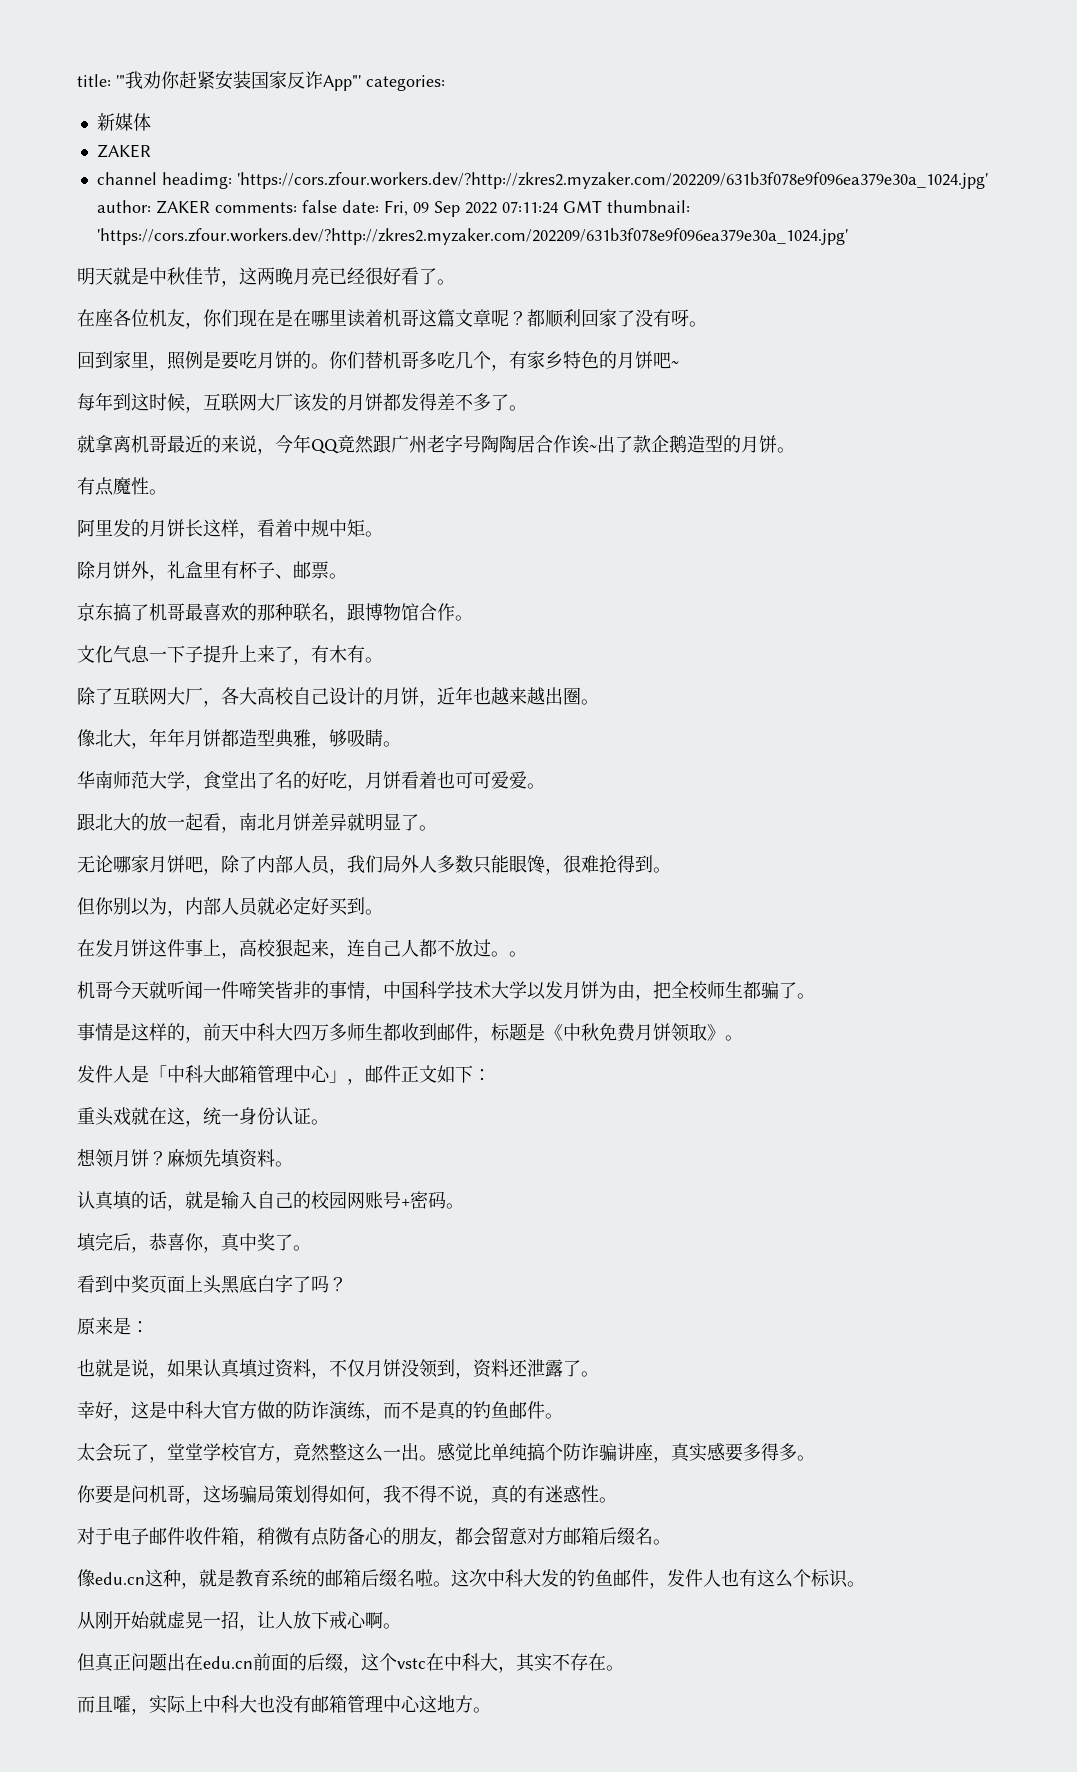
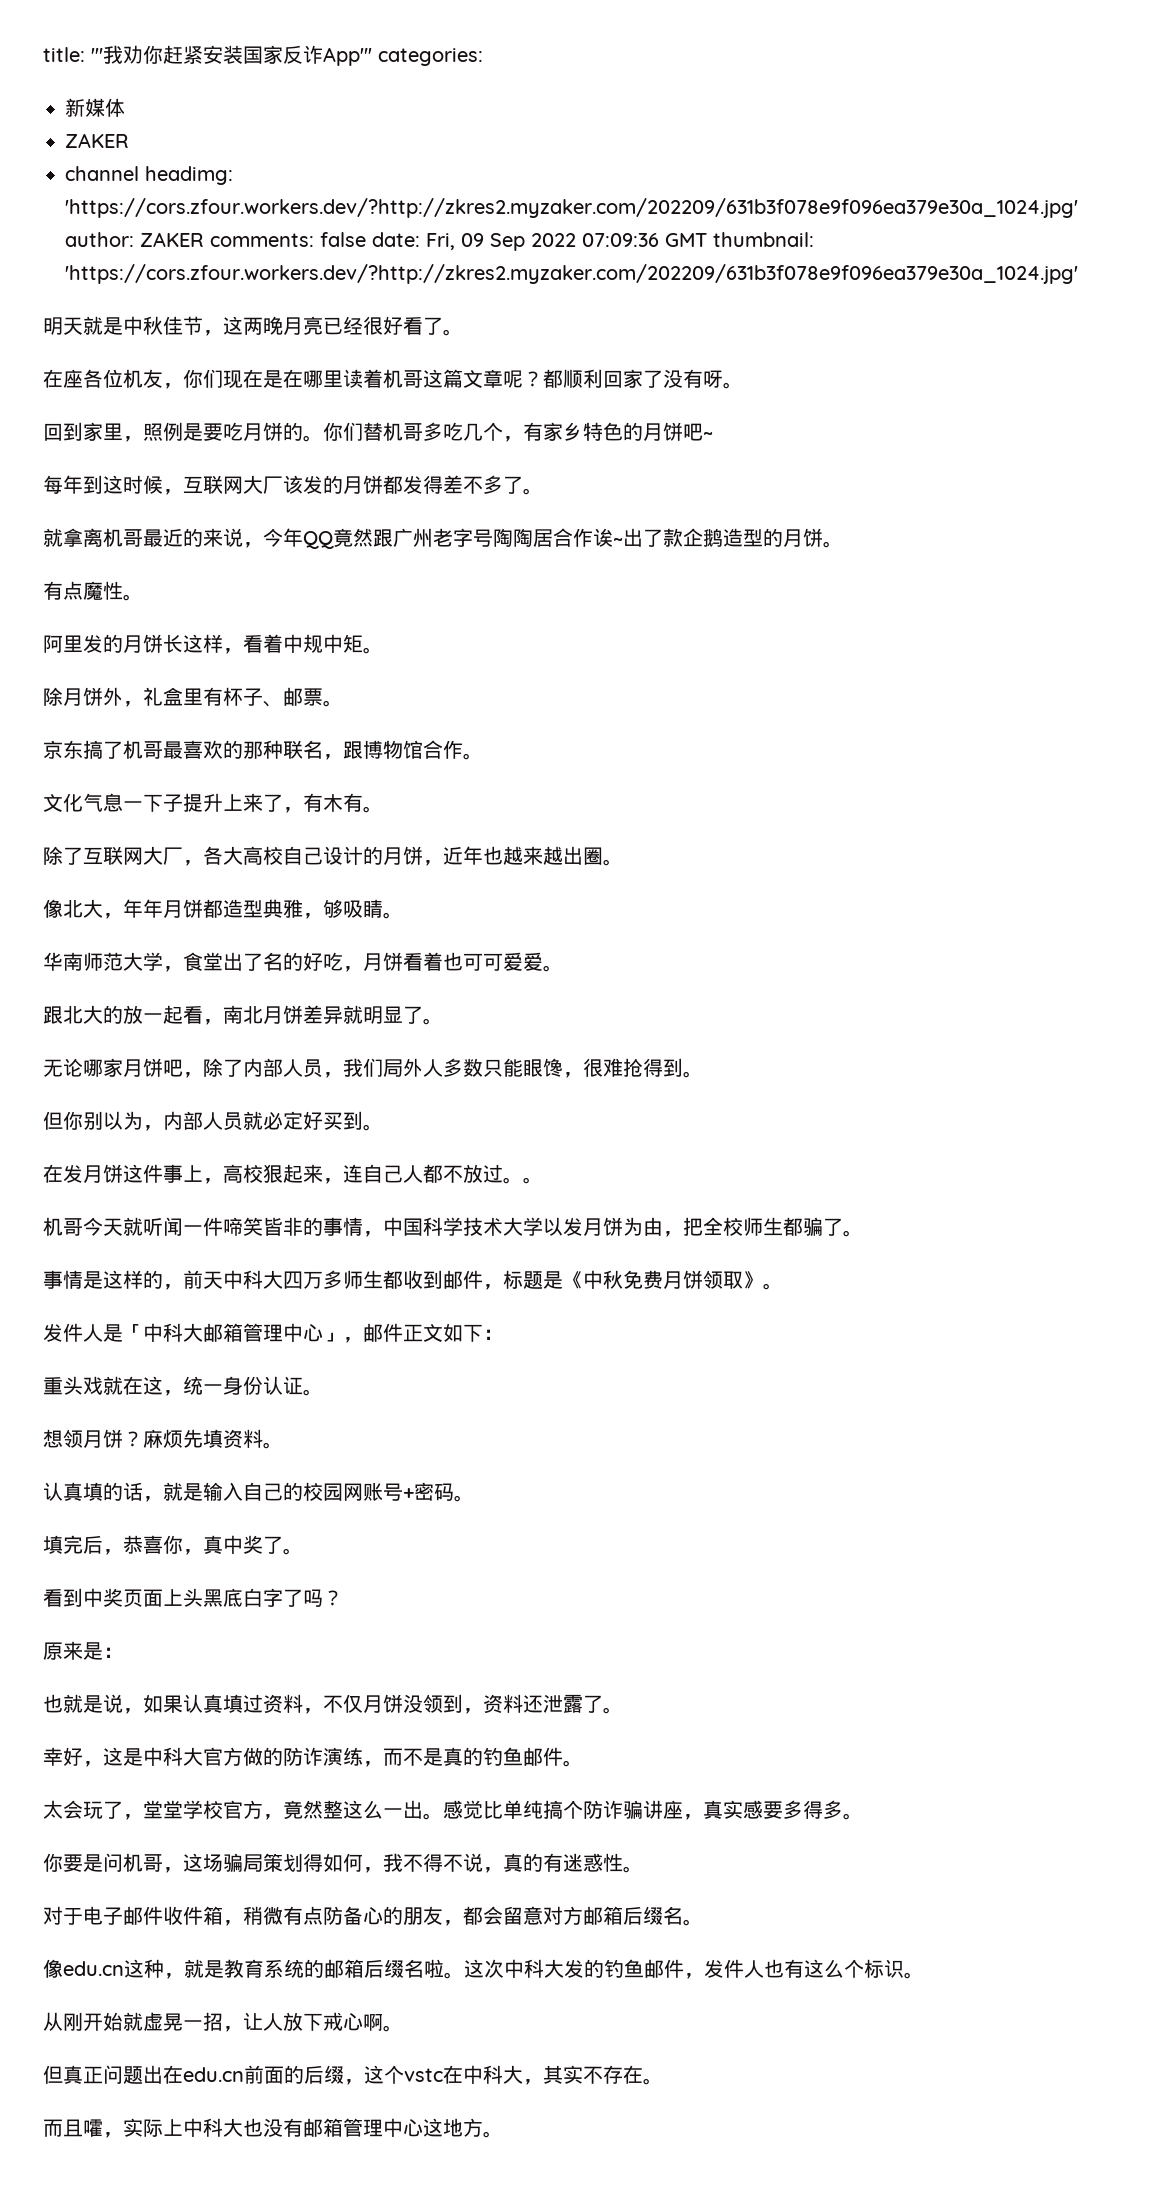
[501,201,558,214] 07:11:24 -> [582,233,659,247] 07:09:36

